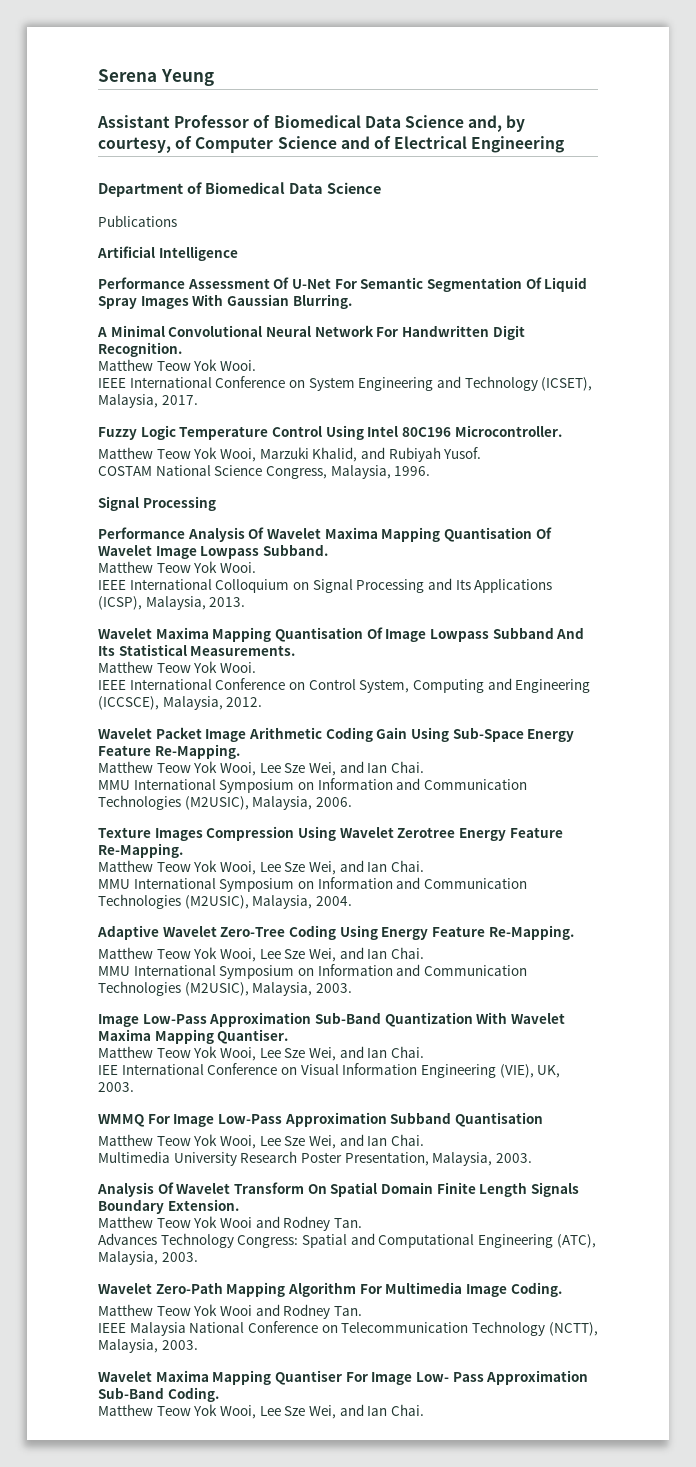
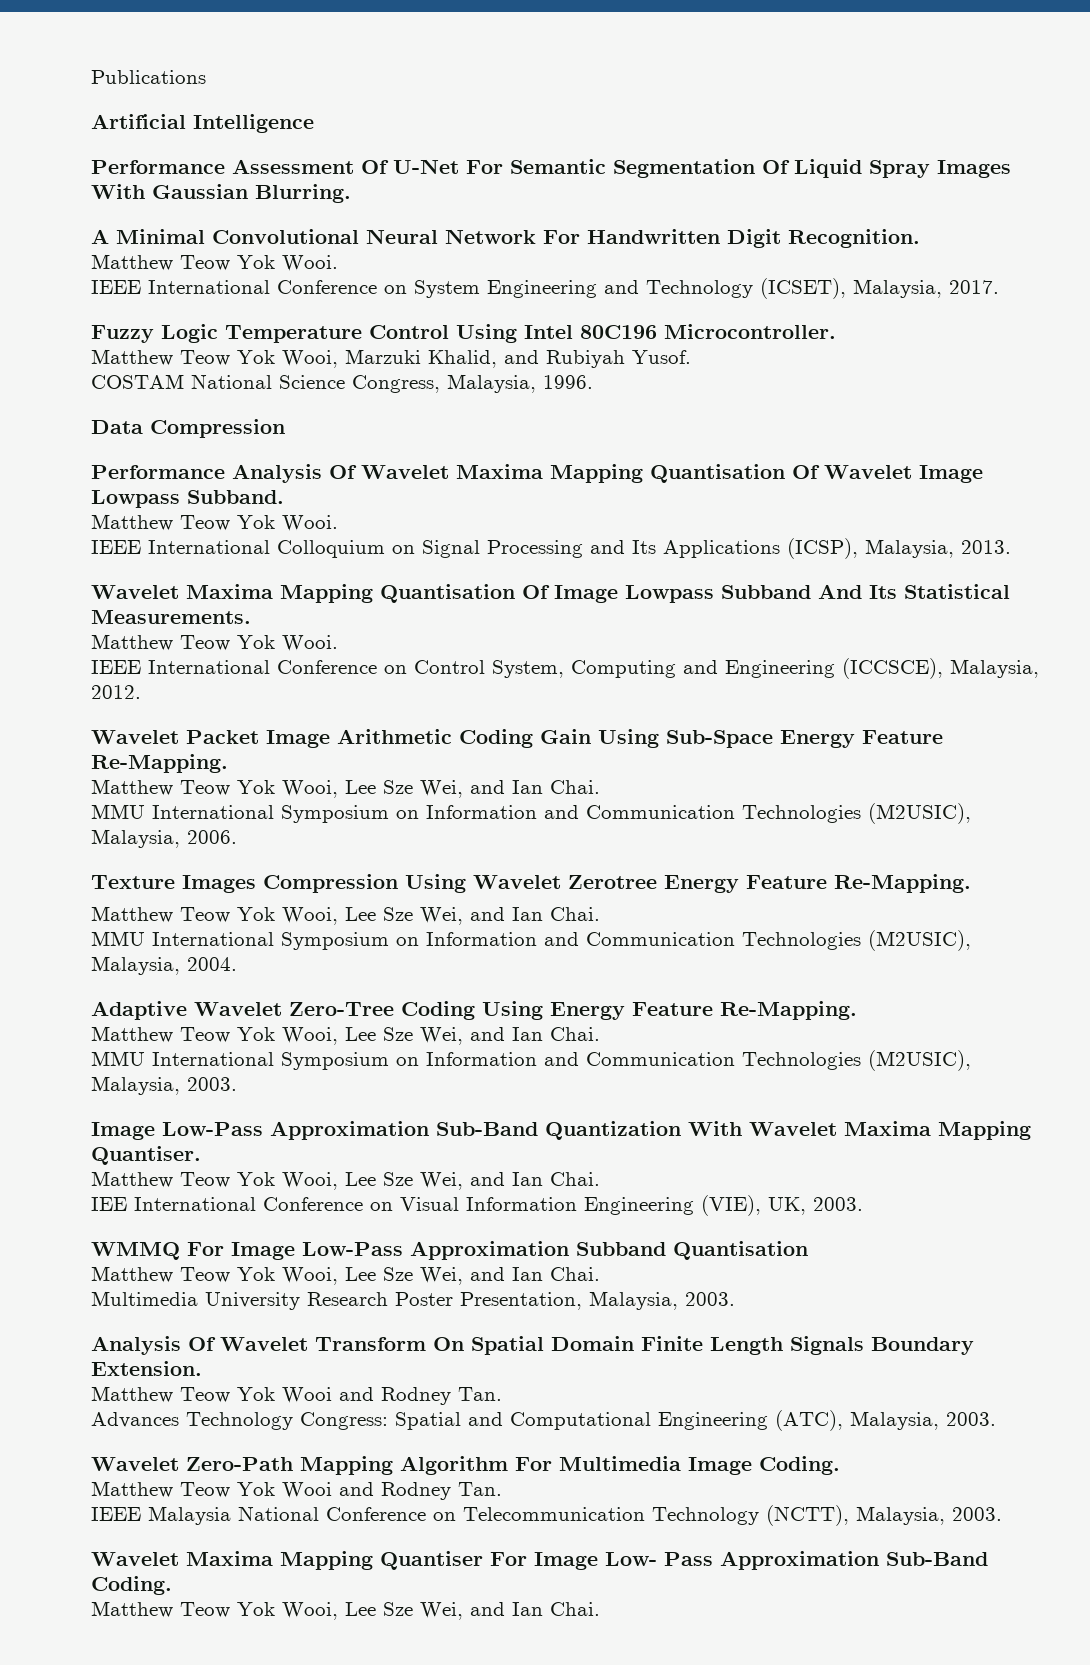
[98,69,214,86] [97,115,526,132] [98,136,565,153] [98,182,381,197] Serena Yeung // Assistant Professor of Biomedical Data Science and, by courtesy, of Computer Science and of Electrical Engineering // Department of Biomedical Data Science // -> (91, 77) none
[98,496,216,511] Signal Processing -> [91,419,285,438] Data Compression

